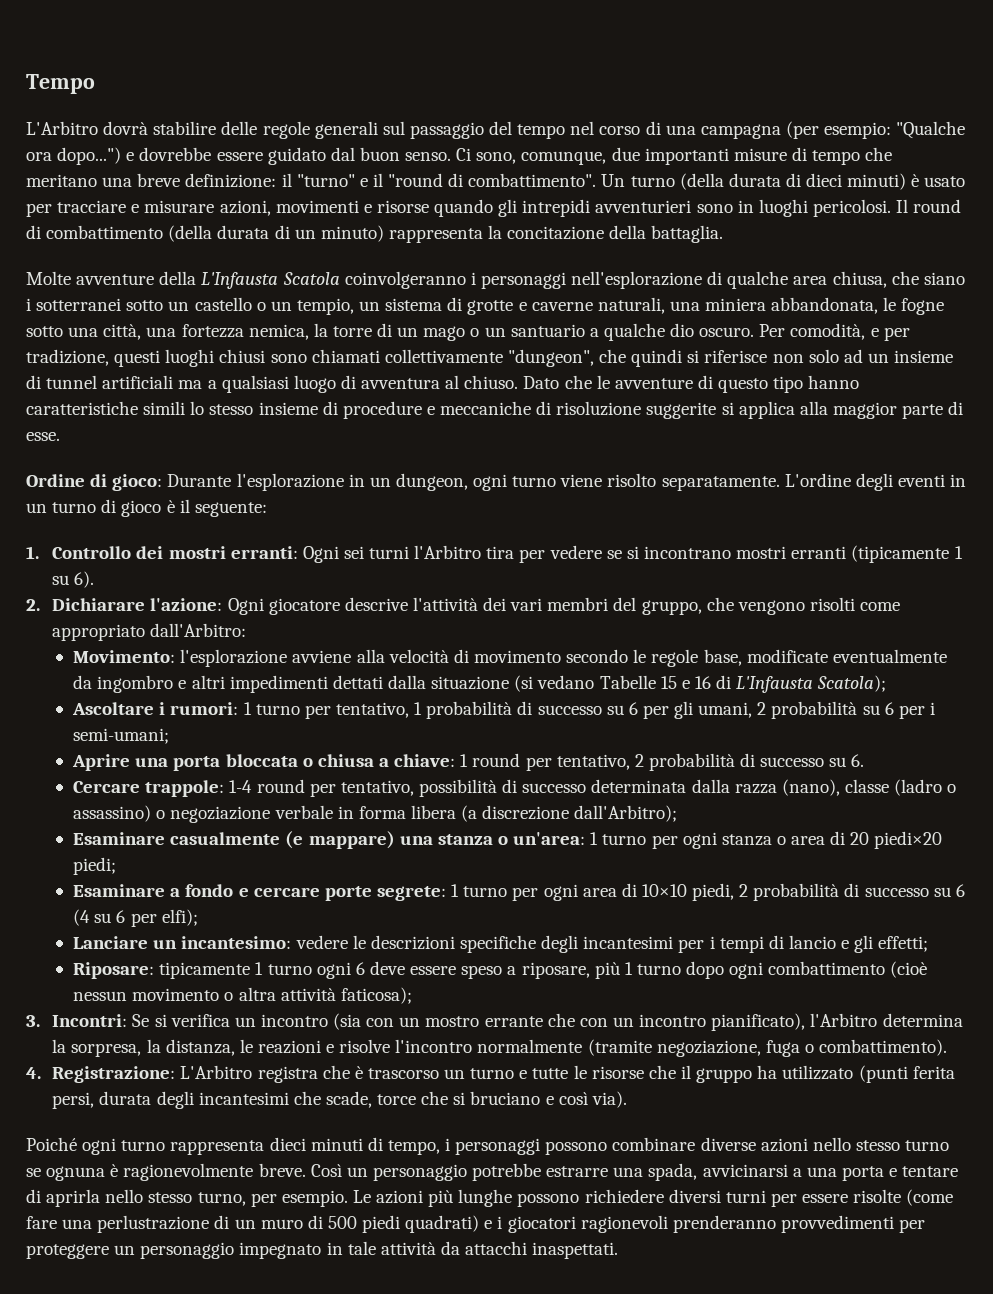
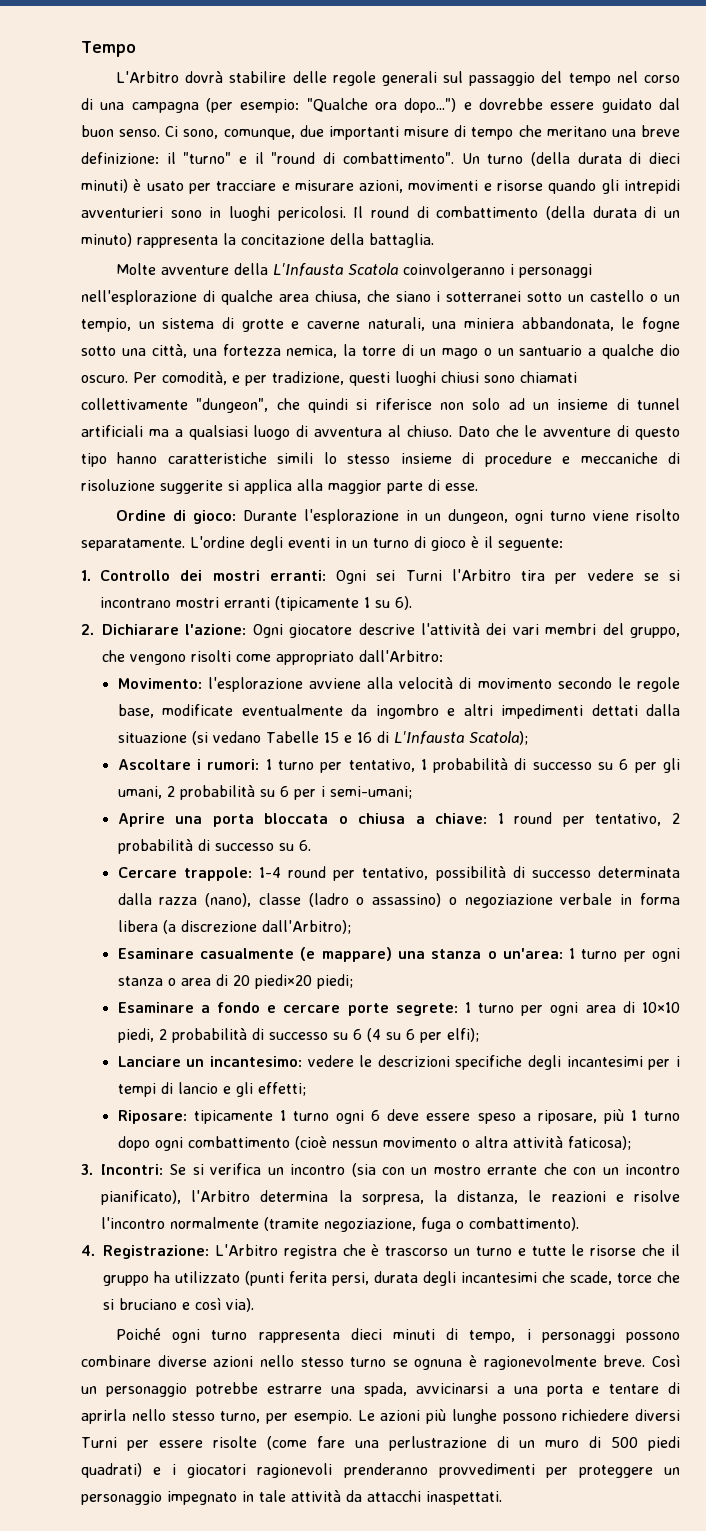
[369,546,410,559] turni -> [405,570,442,581] Turni
[725,1190,766,1203] turni -> [81,1437,117,1448] Turni

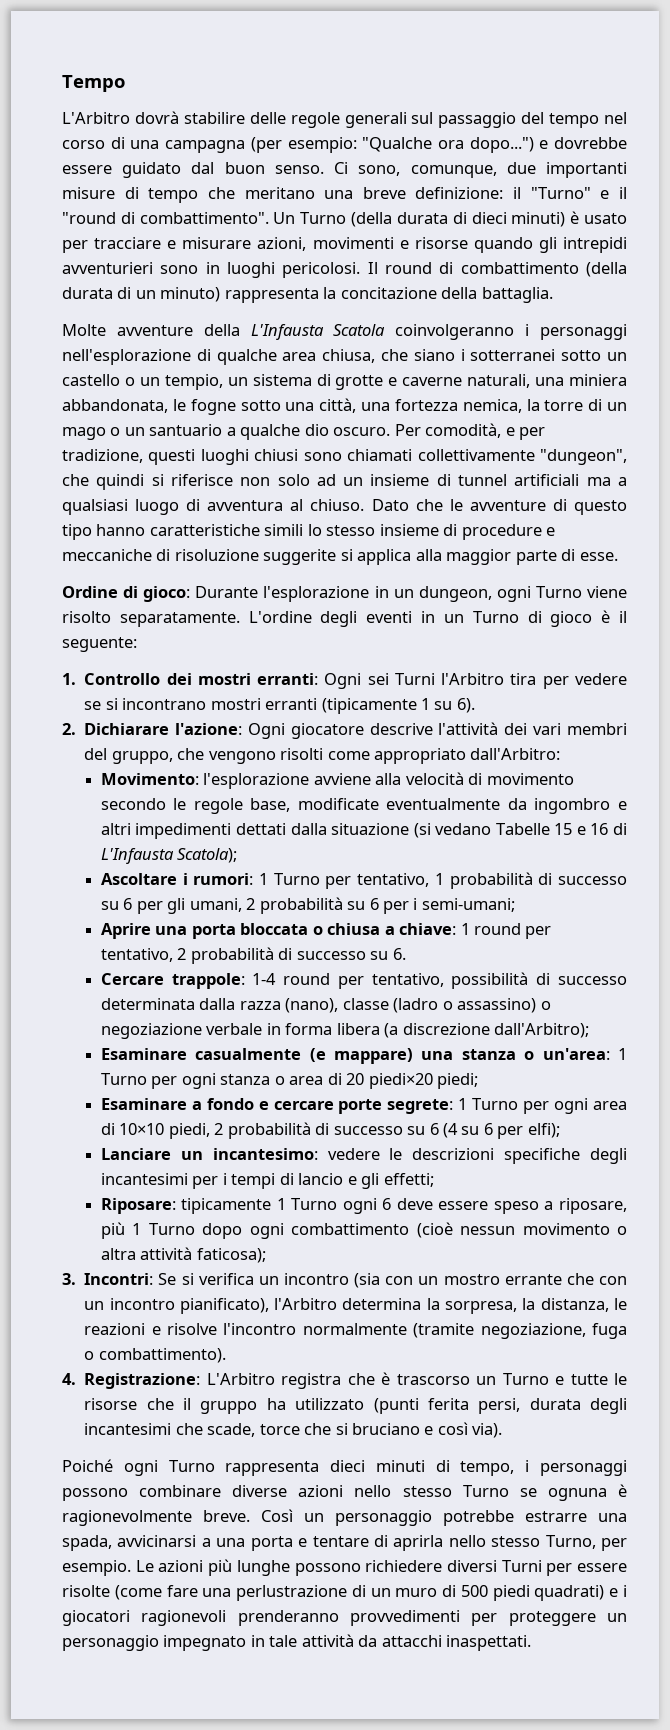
[183,152,232,164] "turno" -> [530,187,591,199] "Turno"
[487,154,524,164] turno -> [300,212,347,224] Turno
[550,511,587,521] turno -> [535,586,582,598] Turno
[373,538,409,548] turno -> [472,611,519,623] Turno
[277,760,314,770] turno -> [273,873,320,885] Turno
[581,949,618,959] turno -> [100,1073,147,1085] Turno
[478,1003,515,1013] turno -> [472,1098,519,1110] Turno
[292,1111,329,1121] turno -> [291,1198,338,1210] Turno
[644,1111,680,1121] turno -> [148,1223,195,1235] Turno
[475,1246,512,1256] turno -> [502,1373,549,1385] Turno
[211,1330,248,1340] turno -> [168,1460,215,1472] Turno
[350,1357,387,1367] turno -> [462,1485,509,1497] Turno
[220,1411,261,1423] turno, -> [545,1535,596,1549] Turno,

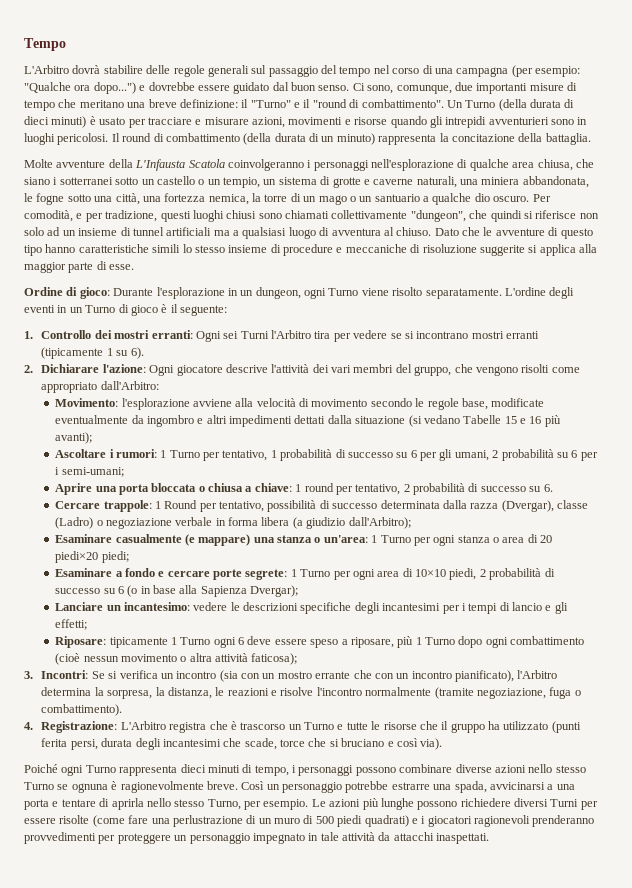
[613,823,627,835] [100,848,238,864] di L'Infausta Scatola); -> [544,415,561,427] [55,432,93,444] più avanti);
[252,973,331,985] 1-4 round -> [154,500,198,509] 1 Round
[285,998,537,1013] (nano), classe (ladro o assassino) -> [501,500,589,512] [55,517,94,529] (Dvergar), classe (Ladro)
[402,1023,490,1035] discrezione -> [306,517,346,529] giudizio
[442,1123,560,1139] (4 su 6 per elfi); -> [127,585,299,597] (o in base alla Sapienza Dvergar);

